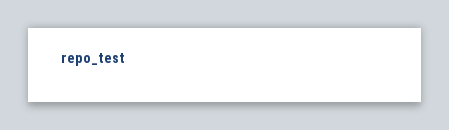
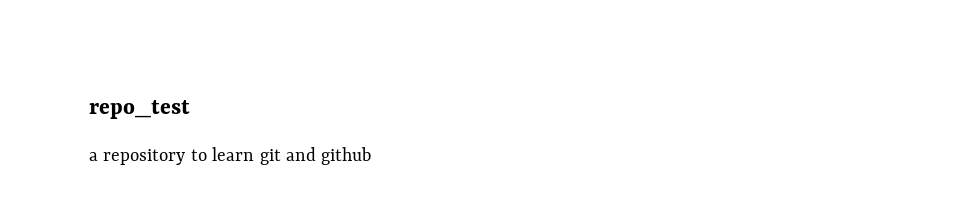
(125, 59) none -> [89,147,372,165] // a repository to learn git and github

